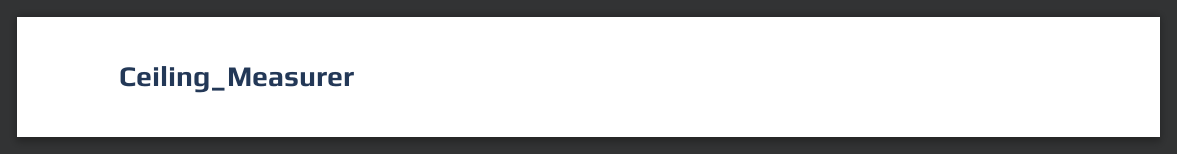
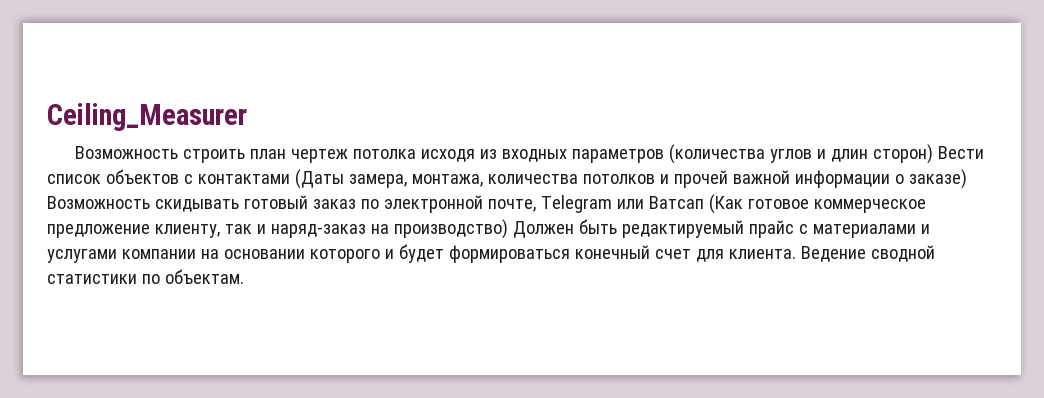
(354, 79) none -> [75,144,984,164] [47,169,967,189] [47,194,926,214] [47,219,930,239] [47,244,935,263] [47,269,244,284] // Возможность строить план чертеж потолка исходя из входных параметров (количества углов и длин сторон) Вести список объектов с контактами (Даты замера, монтажа, количества потолков и прочей важной информации о заказе) Возможность скидывать готовый заказ по электронной почте, Telegram или Ватсап (Как готовое коммерческое предложение клиенту, так и наряд-заказ на производство) Должен быть редактируемый прайс с материалами и услугами компании на основании которого и будет формироваться конечный счет для клиента. Ведение сводной статистики по объектам.

